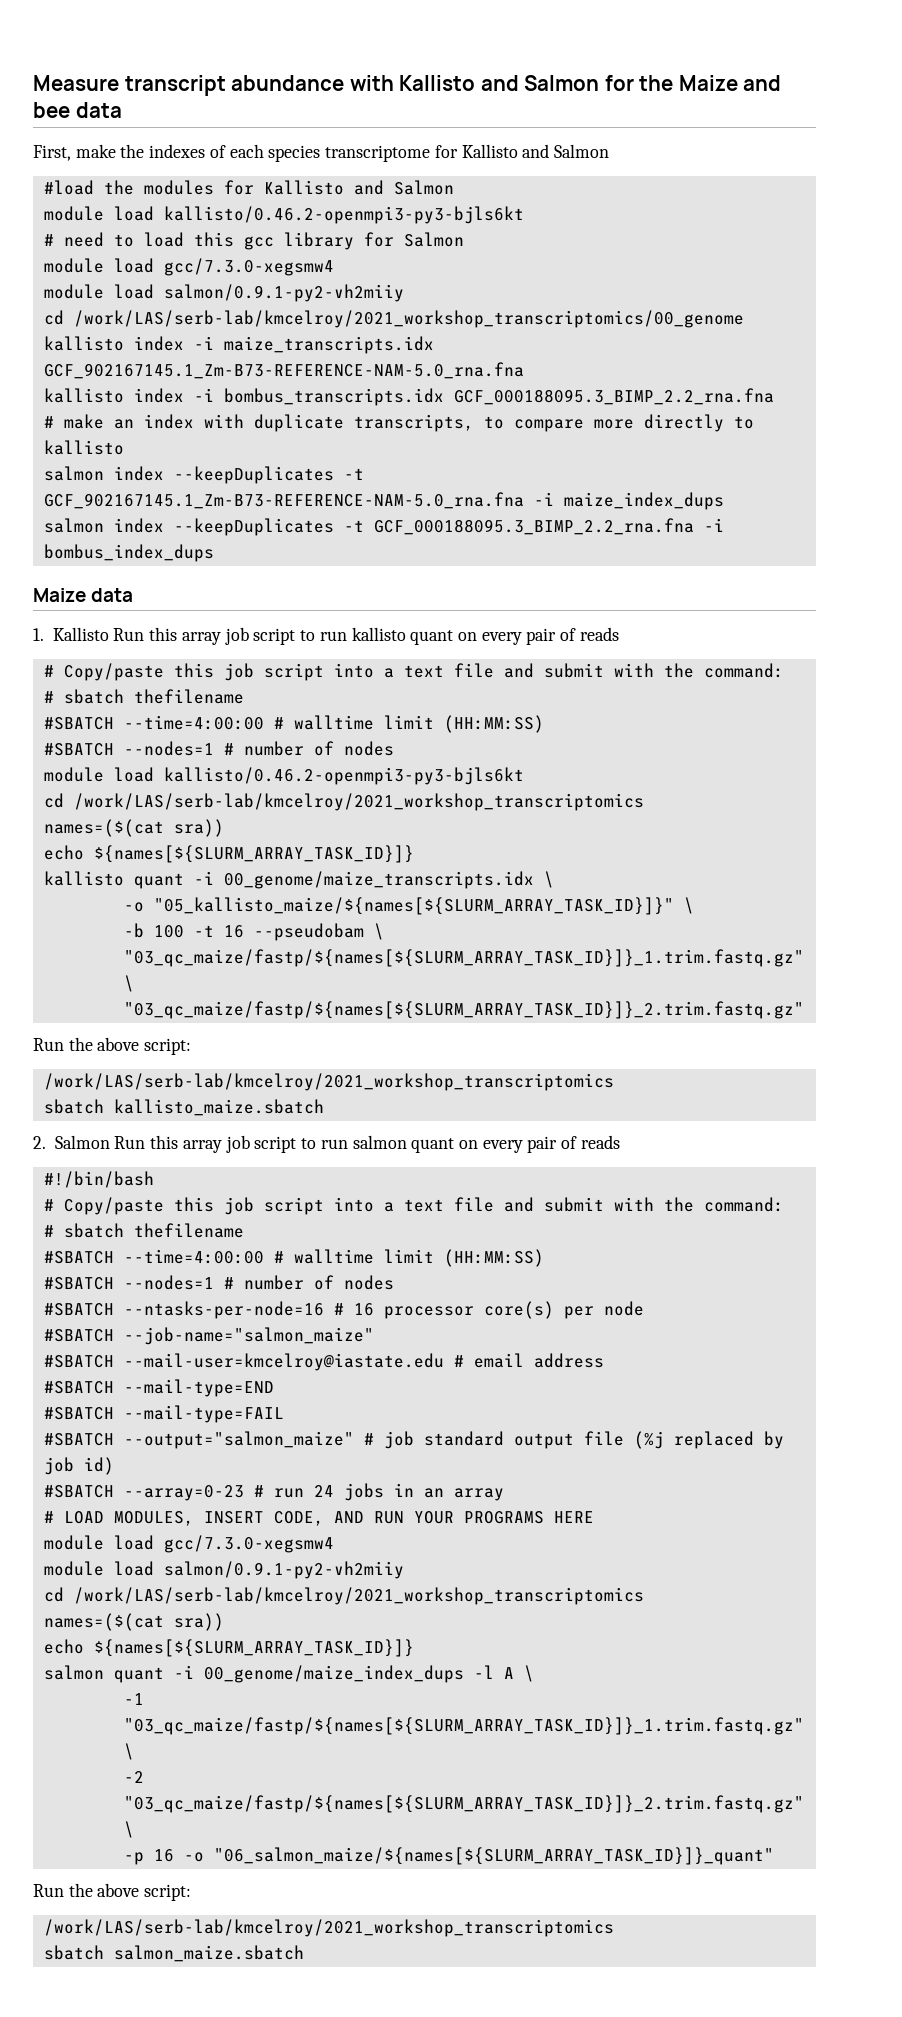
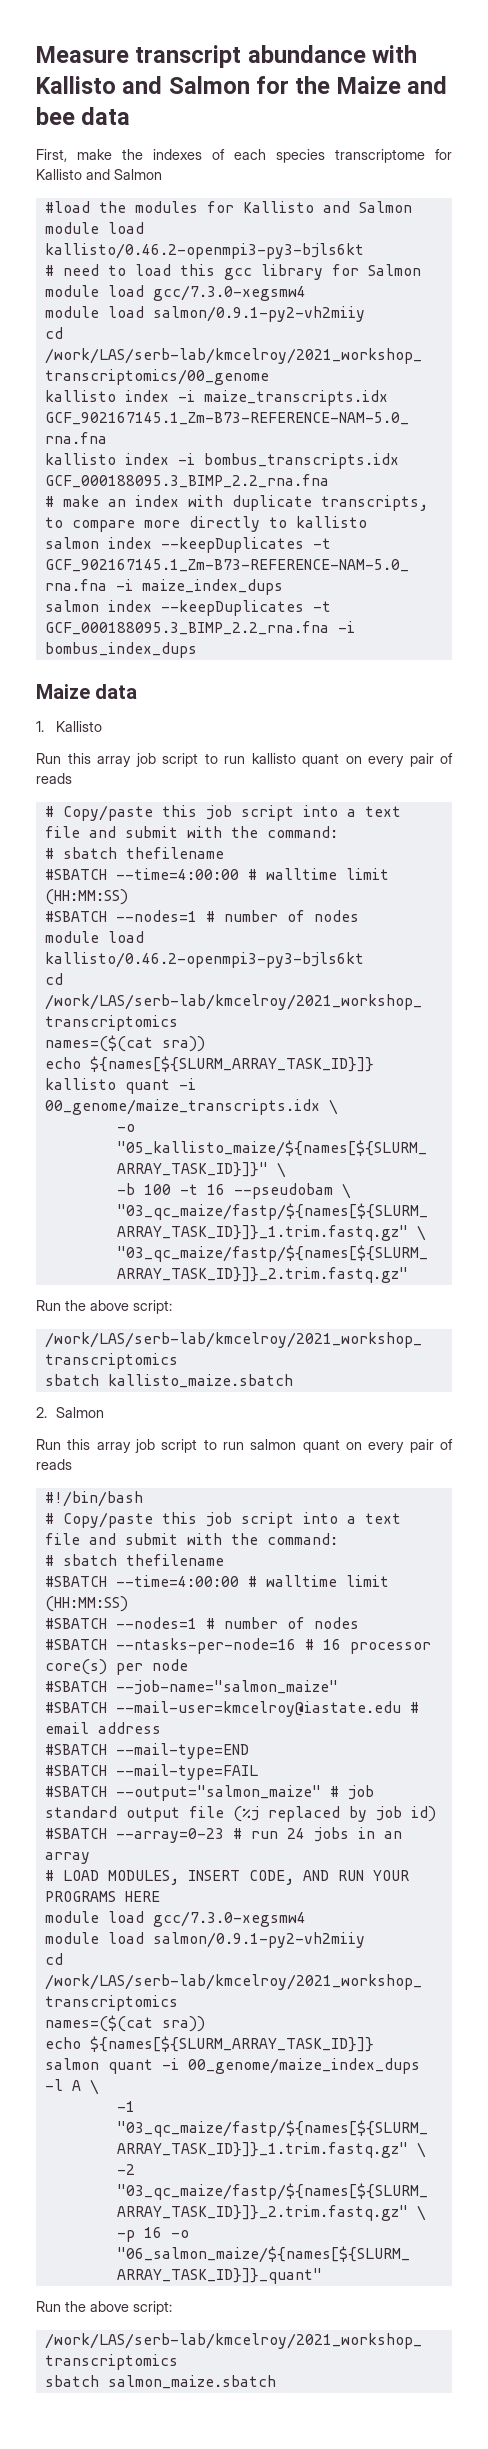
(109, 634) none -> (102, 726) //
(110, 1142) none -> (104, 1412) //

